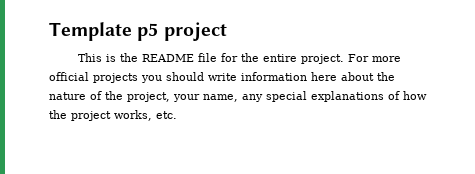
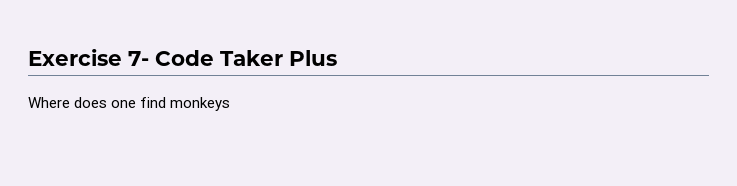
[49,22,227,41] [77,53,401,64] [49,72,395,83] [49,91,427,102] [49,110,177,121] Template p5 project // This is the README file for the entire project. For more official projects you should write information here about the nature of the project, your name, any special explanations of how the project works, etc. -> [28,49,337,66] [28,97,231,111] Exercise 7- Code Taker Plus // Where does one find monkeys

